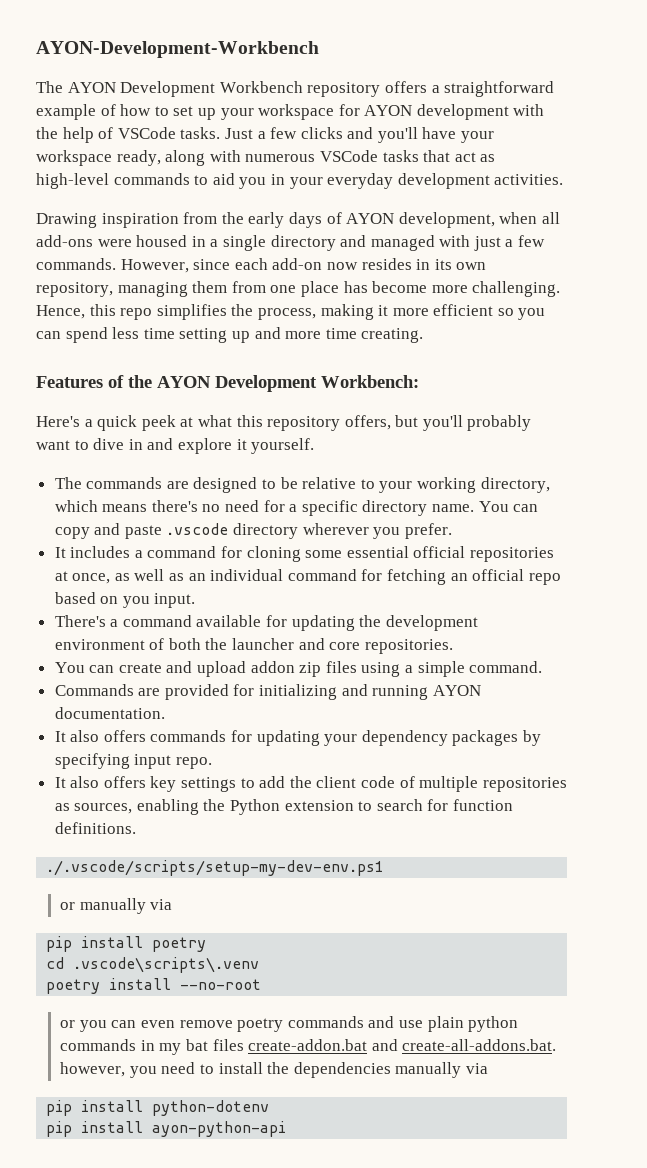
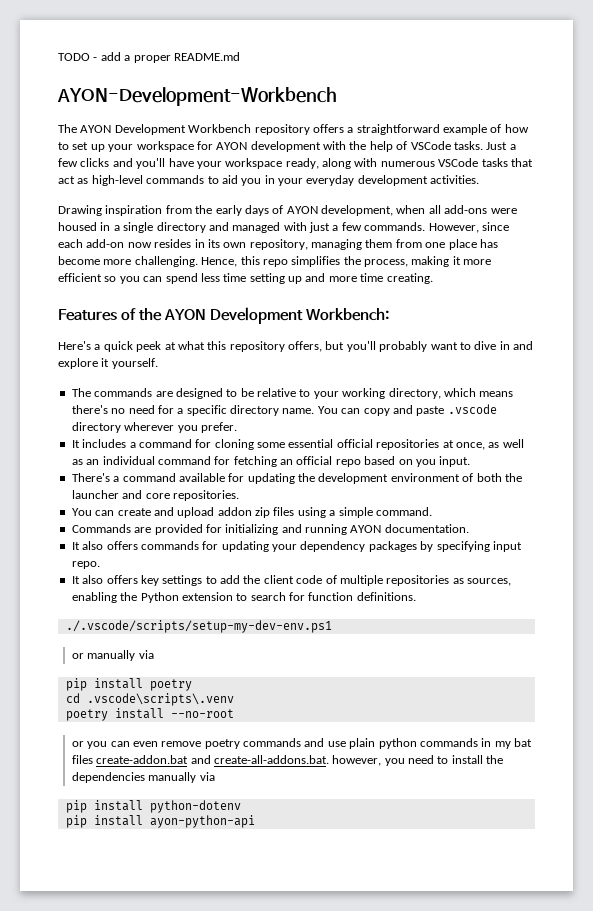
(36, 49) none -> [58,52,240,63] TODO - add a proper README.md //

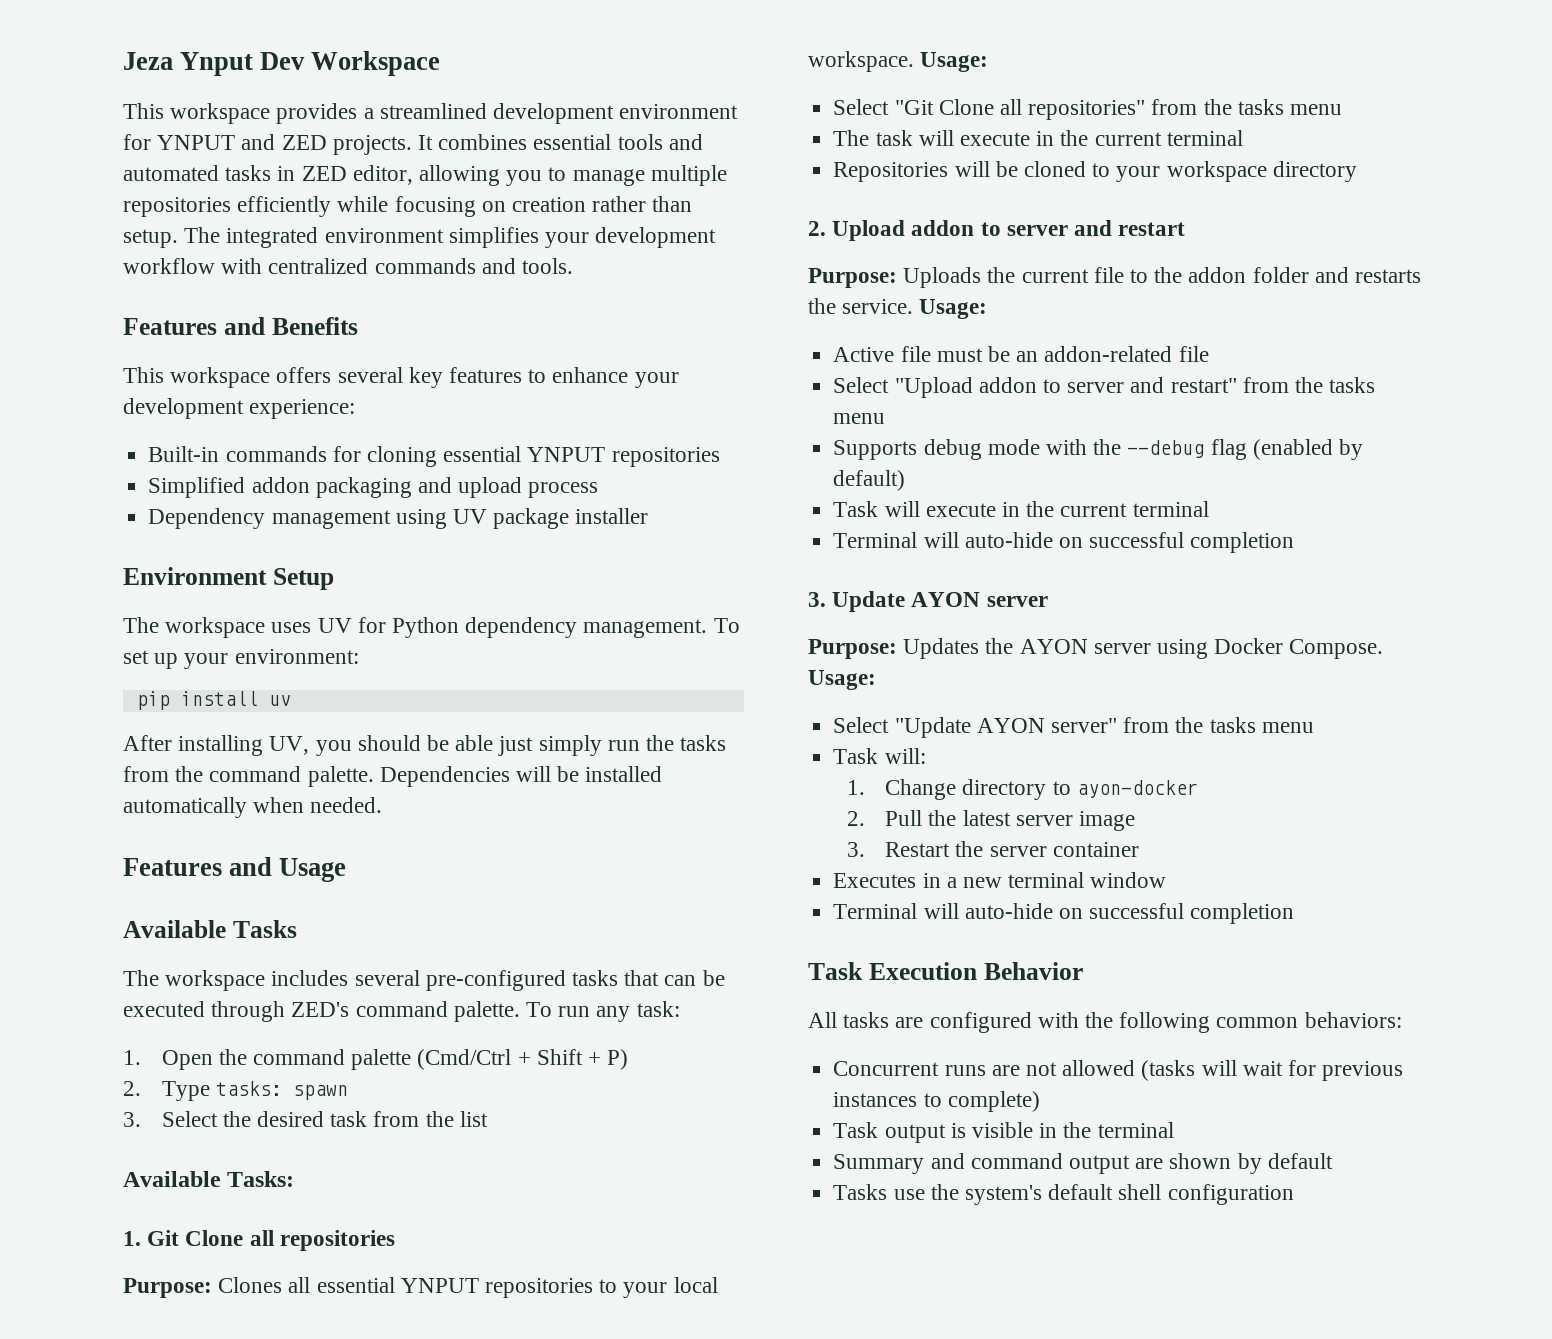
[58,52,240,63] [57,87,337,106] [58,124,529,135] [58,141,516,152] [58,158,533,169] [58,175,480,186] [58,205,517,216] [58,222,509,233] [58,239,498,250] [58,256,492,267] [58,273,433,284] [58,307,390,324] [58,341,533,352] [58,358,158,369] [71,388,514,399] [71,404,497,416] [71,422,237,433] [71,439,524,450] [71,456,471,467] [71,473,522,484] [71,490,239,501] [71,507,432,518] [71,524,469,535] [71,541,522,552] [71,561,100,569] [71,575,511,586] [71,592,416,603] [65,620,332,633] [71,650,154,661] [65,678,192,691] [65,693,234,706] [65,708,234,721] [71,738,533,749] [71,755,504,766] [71,772,215,783] [65,800,241,813] [65,815,255,828] TODO - add a proper README.md // AYON-Development-Workbench // The AYON Development Workbench repository offers a straightforward example of how to set up your workspace for AYON development with the help of VSCode tasks. Just a few clicks and you'll have your workspace ready, along with numerous VSCode tasks that act as high-level commands to aid you in your everyday development activities. // Drawing inspiration from the early days of AYON development, when all add-ons were housed in a single directory and managed with just a few commands. However, since each add-on now resides in its own repository, managing them from one place has become more challenging. Hence, this repo simplifies the process, making it more efficient so you can spend less time setting up and more time creating. // Features of the AYON Development Workbench: // Here's a quick peek at what this repository offers, but you'll probably want to dive in and explore it yourself. // The commands are designed to be relative to your working directory, which means there's no need for a specific directory name. You can copy and paste .vscode directory wherever you prefer. // It includes a command for cloning some essential official repositories at once, as well as an individual command for fetching an official repo based on you input. // There's a command available for updating the development environment of both the launcher and core repositories. // You can create and upload addon zip files using a simple command. // Commands are provided for initializing and running AYON documentation. // It also offers commands for updating your dependency packages by specifying input repo. // It also offers key settings to add the client code of multiple repositories as sources, enabling the Python extension to search for function definitions. // ./.vscode/scripts/setup-my-dev-env.ps1 // or manually via // pip install poetry // cd .vscode\scripts\.venv // poetry install --no-root // or you can even remove poetry commands and use plain python commands in my bat files create-addon.bat and create-all-addons.bat. however, you need to install the dependencies manually via // pip install python-dotenv // pip install ayon-python-api -> [123,51,441,76] [123,103,739,124] [123,134,703,155] [123,165,727,186] [123,196,693,217] [123,227,717,248] [123,258,574,274] [123,317,358,335] [123,367,679,388] [123,398,356,419] [148,446,720,467] [148,477,599,498] [148,508,649,529] [123,567,334,590] [123,617,740,638] [123,649,359,669] [136,691,291,710] [123,735,727,756] [123,766,663,787] [123,797,383,818] [123,857,347,882] [123,920,297,938] [123,970,725,991] [123,1001,680,1022] [123,1049,629,1070] [123,1081,348,1101] [123,1111,488,1127] [123,1171,295,1187] [123,1230,395,1251] [123,1277,718,1298] [808,51,989,72] [833,99,1342,120] [833,130,1243,146] [833,161,1357,182] [808,220,1186,241] [808,267,1422,288] [808,298,988,319] [833,346,1209,362] [833,377,1376,398] [833,413,886,424] [833,439,1363,460] [833,470,906,491] [833,501,1209,517] [833,532,1295,553] [808,591,1048,612] [808,638,1384,659] [808,670,876,690] [833,717,1314,738] [833,748,926,764] [846,779,1198,800] [846,810,1135,831] [846,841,1139,857] [833,872,1167,888] [833,903,1295,924] [808,962,1083,980] [808,1012,1402,1033] [833,1060,1404,1081] [833,1091,1040,1112] [833,1122,1174,1143] [833,1153,1333,1174] [833,1184,1294,1205] Jeza Ynput Dev Workspace // This workspace provides a streamlined development environment for YNPUT and ZED projects. It combines essential tools and automated tasks in ZED editor, allowing you to manage multiple repositories efficiently while focusing on creation rather than setup. The integrated environment simplifies your development workflow with centralized commands and tools. // Features and Benefits // This workspace offers several key features to enhance your development experience: // Built-in commands for cloning essential YNPUT repositories // Simplified addon packaging and upload process // Dependency management using UV package installer // Environment Setup // The workspace uses UV for Python dependency management. To set up your environment: // pip install uv // After installing UV, you should be able just simply run the tasks from the command palette. Dependencies will be installed automatically when needed. // Features and Usage // Available Tasks // The workspace includes several pre-configured tasks that can be executed through ZED's command palette. To run any task: // 1. Open the command palette (Cmd/Ctrl + Shift + P) // 2. Type tasks: spawn // 3. Select the desired task from the list // Available Tasks: // 1. Git Clone all repositories // Purpose: Clones all essential YNPUT repositories to your local workspace. Usage: // Select "Git Clone all repositories" from the tasks menu // The task will execute in the current terminal // Repositories will be cloned to your workspace directory // 2. Upload addon to server and restart // Purpose: Uploads the current file to the addon folder and restarts the service. Usage: // Active file must be an addon-related file // Select "Upload addon to server and restart" from the tasks menu // Supports debug mode with the --debug flag (enabled by default) // Task will execute in the current terminal // Terminal will auto-hide on successful completion // 3. Update AYON server // Purpose: Updates the AYON server using Docker Compose. Usage: // Select "Update AYON server" from the tasks menu // Task will: // 1. Change directory to ayon-docker // 2. Pull the latest server image // 3. Restart the server container // Executes in a new terminal window // Terminal will auto-hide on successful completion // Task Execution Behavior // All tasks are configured with the following common behaviors: // Concurrent runs are not allowed (tasks will wait for previous instances to complete) // Task output is visible in the terminal // Summary and command output are shown by default // Tasks use the system's default shell configuration

